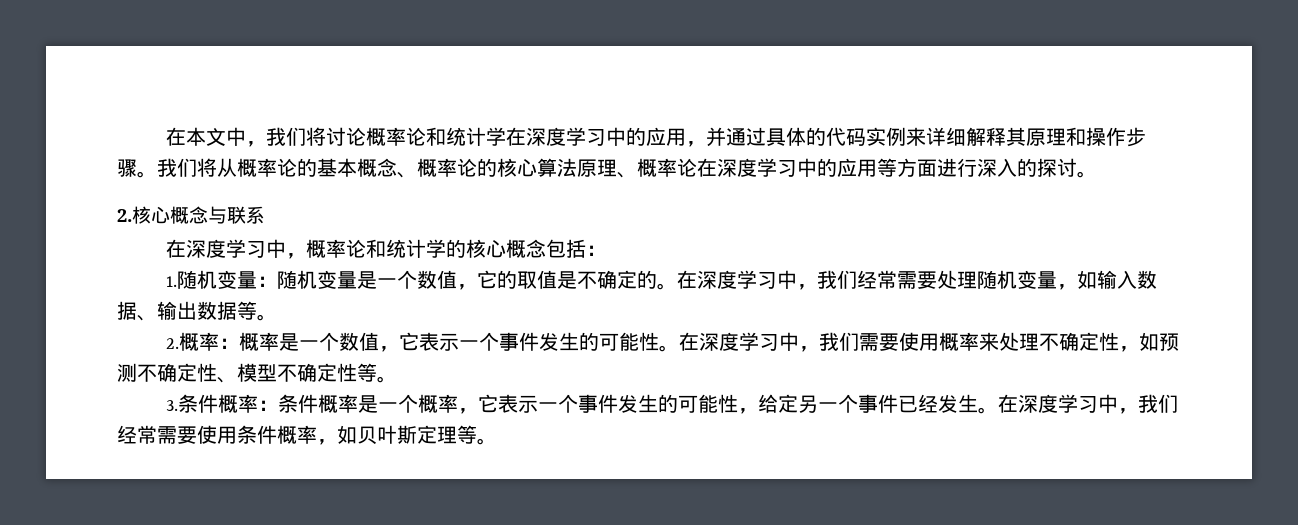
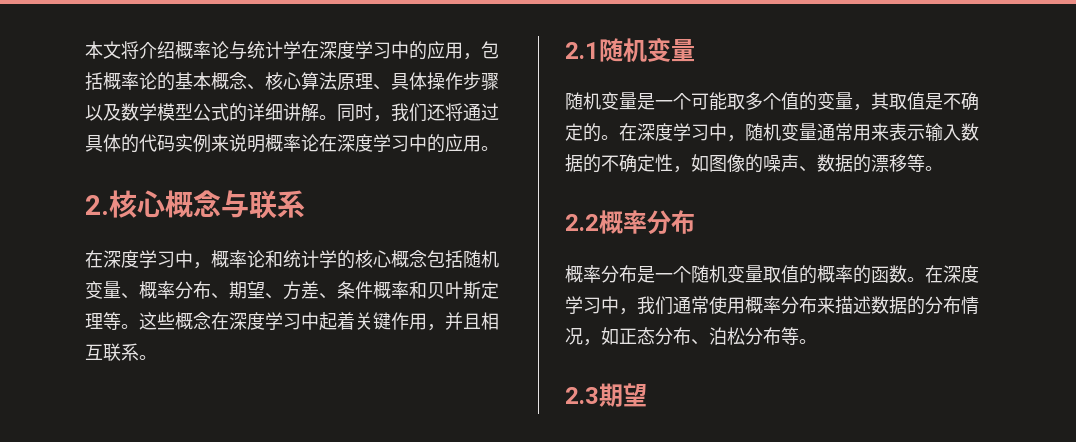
[165,127,446,147] 在本文中，我们将讨论概率论和 -> [85,41,247,60] 本文将介绍概率论与
[705,127,726,147] 并 -> [481,41,499,59] [85,72,499,91] [85,103,463,122] 包括概率论的基本概念、核心算法原理、具体操作步骤以及数学模型公式的详细讲解。同时，我们还将
[925,127,1146,147] [117,158,637,178] 详细解释其原理和操作步骤。我们将从概率论的基本概念、概率论的核心算法原理、 -> [229,134,265,153] 说明
[877,158,1077,177] 等方面进行深入的探讨 -> (481, 143) none
[585,245,606,256] [165,270,517,290] ： // 1.随机变量：随机变量是一个数值，它的 -> [463,250,499,268] [85,281,499,300] [85,312,499,331] [85,343,157,361] [565,37,695,62] [565,92,889,111] 随机变量、概率分布、期望、方差、条件概率和贝叶斯定理等。这些概念在深度学习中起着关键作用，并且相互联系。 // 2.1随机变量 // 随机变量是一个可能取多个值的变量，其
[816,270,1157,290] [117,301,277,321] [165,332,899,352] 我们经常需要处理随机变量，如输入数据、输出数据等。 // 2.概率：概率是一个数值，它表示一个事件发生的可能性。在深度学习中，我们需要 -> [745,123,979,142] [565,154,943,173] [565,210,695,235] [565,265,979,284] [565,296,709,315] 随机变量通常用来表示输入数据的不确定性，如图像的噪声、数据的漂移等。 // 2.2概率分布 // 概率分布是一个随机变量取值的概率的函数。在深度学习中，我们通常
[978,332,1179,352] [117,363,397,383] [165,394,1178,414] [117,425,497,445] 来处理不确定性，如预测不确定性、模型不确定性等。 // 3.条件概率：条件概率是一个概率，它表示一个事件发生的可能性，给定另一个事件已经发生。在深度学习中，我们经常需要使用条件概率，如贝叶斯定理等。 -> [781,296,979,315] [565,327,817,346] [565,383,647,407] 分布来描述数据的分布情况，如正态分布、泊松分布等。 // 2.3期望

